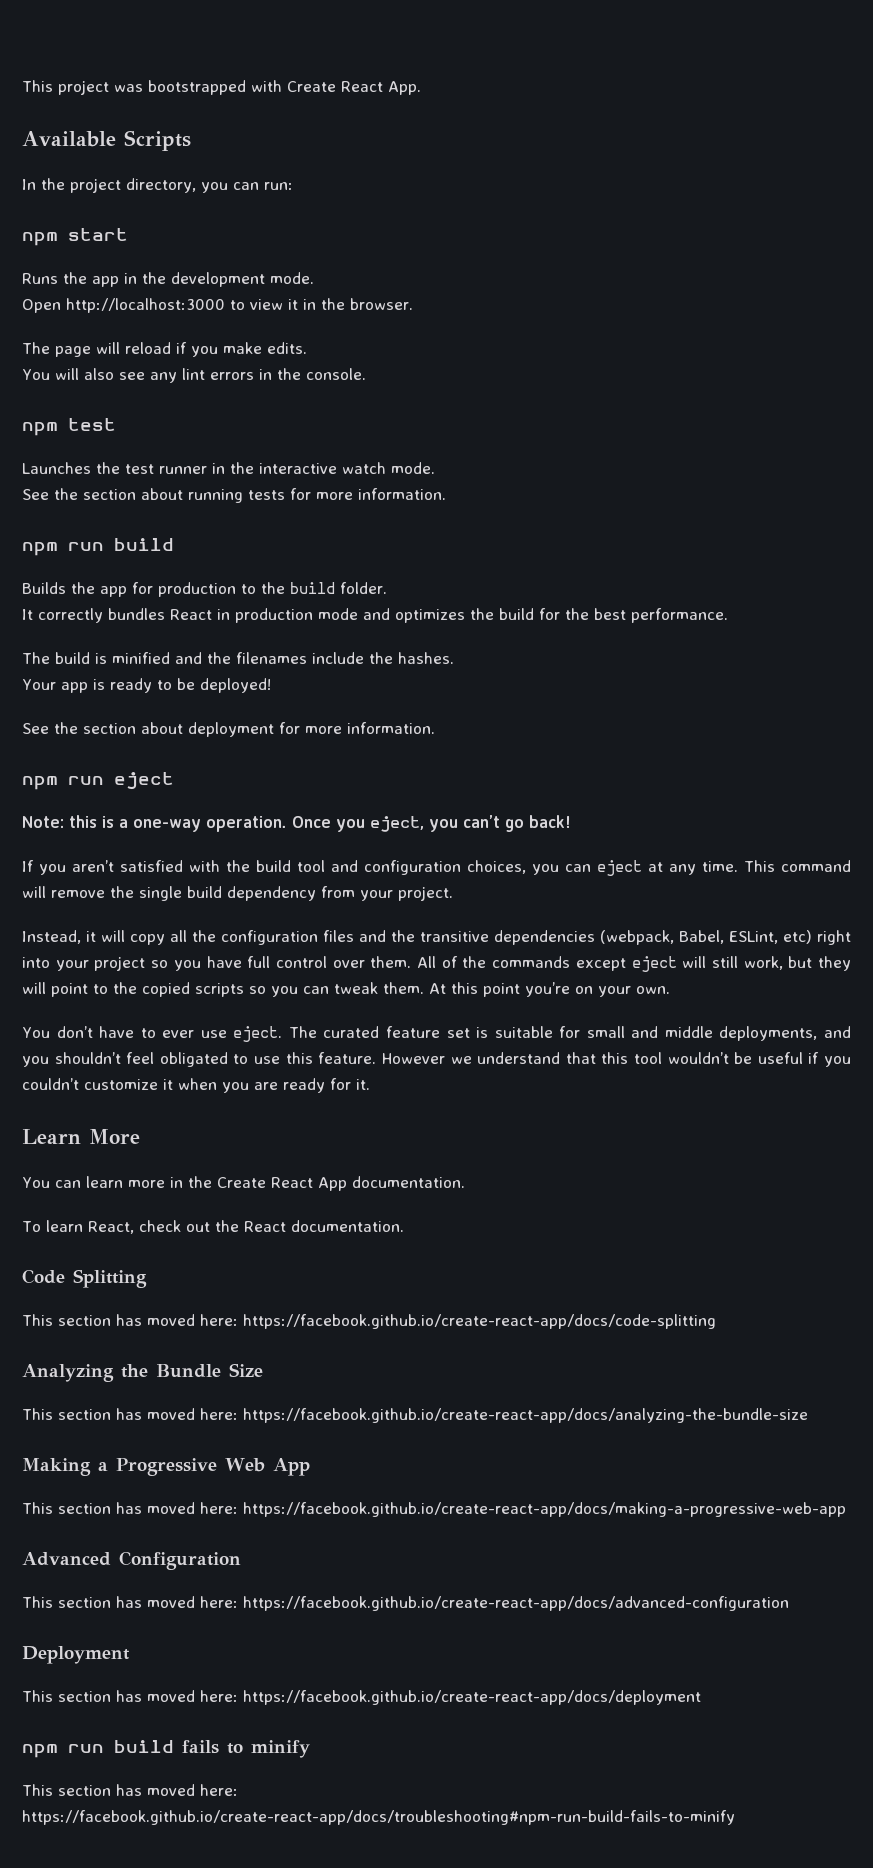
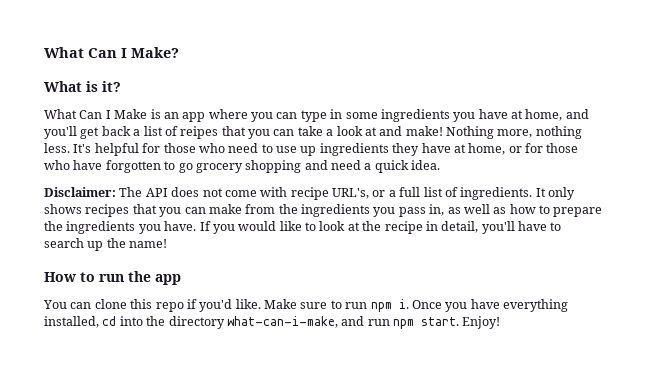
[22,80,421,95] [22,130,191,151] [22,178,293,193] [22,228,128,246] [22,272,314,287] [22,298,413,313] [22,342,307,357] [22,368,366,383] [22,418,116,436] [22,462,435,474] [22,488,446,503] [22,538,174,556] [22,582,387,597] [22,608,728,623] [22,652,454,664] [22,678,271,693] [22,722,435,737] [22,772,174,790] [22,815,571,832] [22,860,851,876] [22,886,453,901] [22,930,851,945] [22,956,852,972] [22,982,670,997] [22,1026,851,1042] [22,1052,851,1067] [22,1078,370,1093] [22,1129,140,1144] [22,1176,465,1191] [22,1220,404,1234] [22,1269,147,1288] [22,1314,716,1329] [22,1363,263,1382] [22,1408,808,1423] [22,1458,310,1476] [22,1502,846,1517] [22,1551,241,1570] [22,1596,789,1611] [22,1646,130,1664] [22,1690,701,1705] [22,1740,310,1758] [22,1784,238,1796] [22,1810,735,1825] This project was bootstrapped with Create React App. // Available Scripts // In the project directory, you can run: // npm start // Runs the app in the development mode. // Open http://localhost:3000 to view it in the browser. // The page will reload if you make edits. // You will also see any lint errors in the console. // npm test // Launches the test runner in the interactive watch mode. // See the section about running tests for more information. // npm run build // Builds the app for production to the build folder. // It correctly bundles React in production mode and optimizes the build for the best performance. // The build is minified and the filenames include the hashes. // Your app is ready to be deployed! // See the section about deployment for more information. // npm run eject // Note: this is a one-way operation. Once you eject, you can’t go back! // If you aren’t satisfied with the build tool and configuration choices, you can eject at any time. This command will remove the single build dependency from your project. // Instead, it will copy all the configuration files and the transitive dependencies (webpack, Babel, ESLint, etc) right into your project so you have full control over them. All of the commands except eject will still work, but they will point to the copied scripts so you can tweak them. At this point you’re on your own. // You don’t have to ever use eject. The curated feature set is suitable for small and middle deployments, and you shouldn’t feel obligated to use this feature. However we understand that this tool wouldn’t be useful if you couldn’t customize it when you are ready for it. // Learn More // You can learn more in the Create React App documentation. // To learn React, check out the React documentation. // Code Splitting // This section has moved here: https://facebook.github.io/create-react-app/docs/code-splitting // Analyzing the Bundle Size // This section has moved here: https://facebook.github.io/create-react-app/docs/analyzing-the-bundle-size // Making a Progressive Web App // This section has moved here: https://facebook.github.io/create-react-app/docs/making-a-progressive-web-app // Advanced Configuration // This section has moved here: https://facebook.github.io/create-react-app/docs/advanced-configuration // Deployment // This section has moved here: https://facebook.github.io/create-react-app/docs/deployment // npm run build fails to minify // This section has moved here: https://facebook.github.io/create-react-app/docs/troubleshooting#npm-run-build-fails-to-minify -> [44,47,179,58] [44,81,121,92] [44,109,589,122] [44,126,582,139] [44,143,579,156] [44,160,441,173] [44,187,575,200] [44,204,603,217] [44,221,562,234] [44,238,168,251] [44,271,181,285] [43,299,568,312] [44,316,501,329] What Can I Make? // What is it? // What Can I Make is an app where you can type in some ingredients you have at home, and you'll get back a list of reipes that you can take a look at and make! Nothing more, nothing less. It's helpful for those who need to use up ingredients they have at home, or for those who have forgotten to go grocery shopping and need a quick idea. // Disclaimer: The API does not come with recipe URL's, or a full list of ingredients. It only shows recipes that you can make from the ingredients you pass in, as well as how to prepare the ingredients you have. If you would like to look at the recipe in detail, you'll have to search up the name! // How to run the app // You can clone this repo if you'd like. Make sure to run npm i. Once you have everything installed, cd into the directory what-can-i-make, and run npm start. Enjoy!

